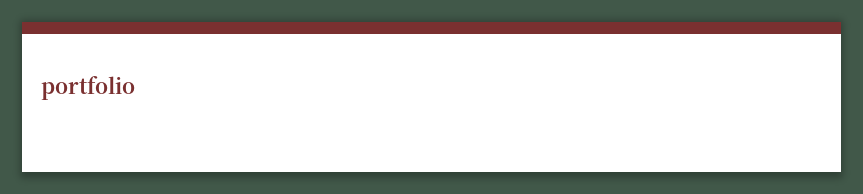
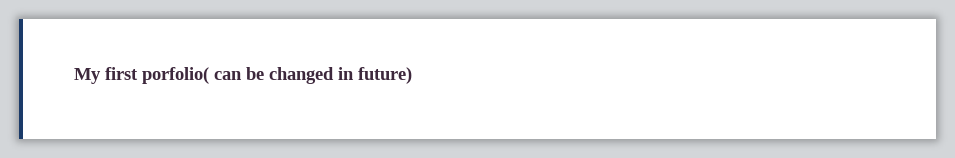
[41,76,135,100] portfolio -> [74,67,412,84] My first porfolio( can be changed in future)

